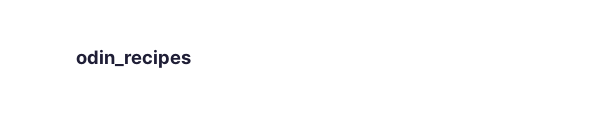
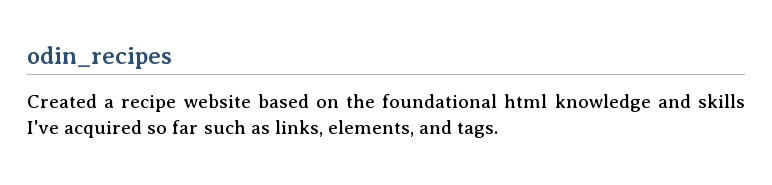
(191, 58) none -> [27,94,746,112] [27,120,499,138] // Created a recipe website based on the foundational html knowledge and skills I've acquired so far such as links, elements, and tags.

